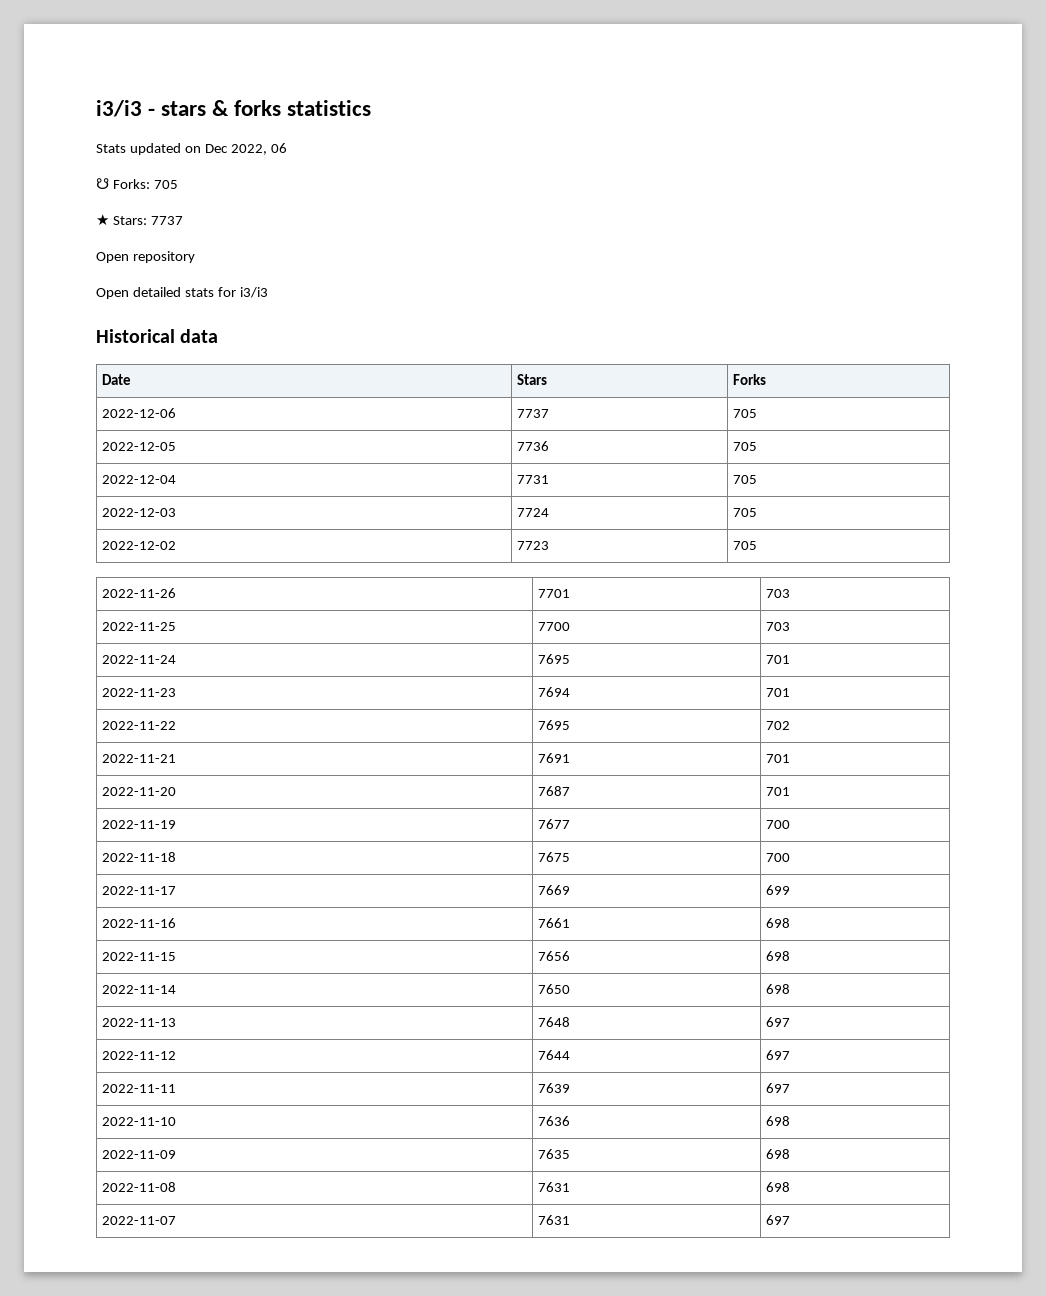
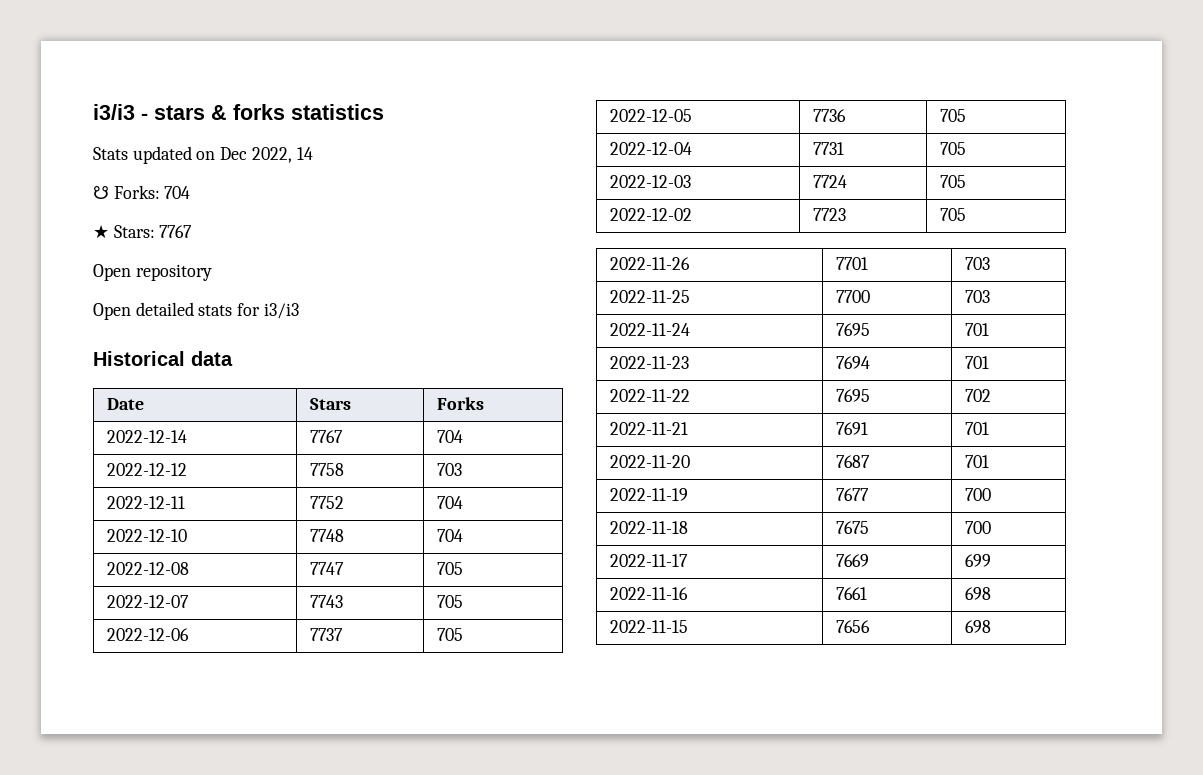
[270,143,287,153] 06 -> [296,147,313,160] 14
[153,180,178,189] 705 -> [164,186,191,199] 704
[150,216,183,225] 7737 -> [159,225,193,238] 7767
(767, 379) none -> [106,430,187,443] [309,430,343,443] [436,430,463,443] [106,463,187,476] [309,463,344,476] [436,463,462,476] [106,496,185,509] [309,496,344,509] [436,496,463,509] [106,529,187,542] [309,529,344,542] [436,529,463,542] [106,562,189,575] [309,562,344,575] [436,562,463,575] [106,595,189,608] [309,595,343,608] [436,595,463,608] // 2022-12-14 | 7767 | 704 // 2022-12-12 | 7758 | 703 // 2022-12-11 | 7752 | 704 // 2022-12-10 | 7748 | 704 // 2022-12-08 | 7747 | 705 // 2022-12-07 | 7743 | 705
[102,985,177,994] [538,984,571,994] [766,984,791,994] [102,1018,177,1027] [538,1017,571,1027] [766,1017,791,1027] [102,1051,177,1060] [538,1050,571,1060] [766,1050,791,1060] [102,1084,177,1093] [538,1083,571,1093] [766,1083,791,1093] [102,1117,177,1126] [538,1116,571,1126] [766,1116,791,1126] [102,1150,177,1159] [538,1149,571,1159] [766,1149,791,1159] [102,1182,177,1192] [538,1182,571,1192] [766,1182,791,1192] [102,1216,177,1225] [538,1215,571,1225] [766,1215,791,1225] // 2022-11-14 | 7650 | 698 // 2022-11-13 | 7648 | 697 // 2022-11-12 | 7644 | 697 // 2022-11-11 | 7639 | 697 // 2022-11-10 | 7636 | 698 // 2022-11-09 | 7635 | 698 // 2022-11-08 | 7631 | 698 // 2022-11-07 | 7631 | 697 -> (991, 626) none

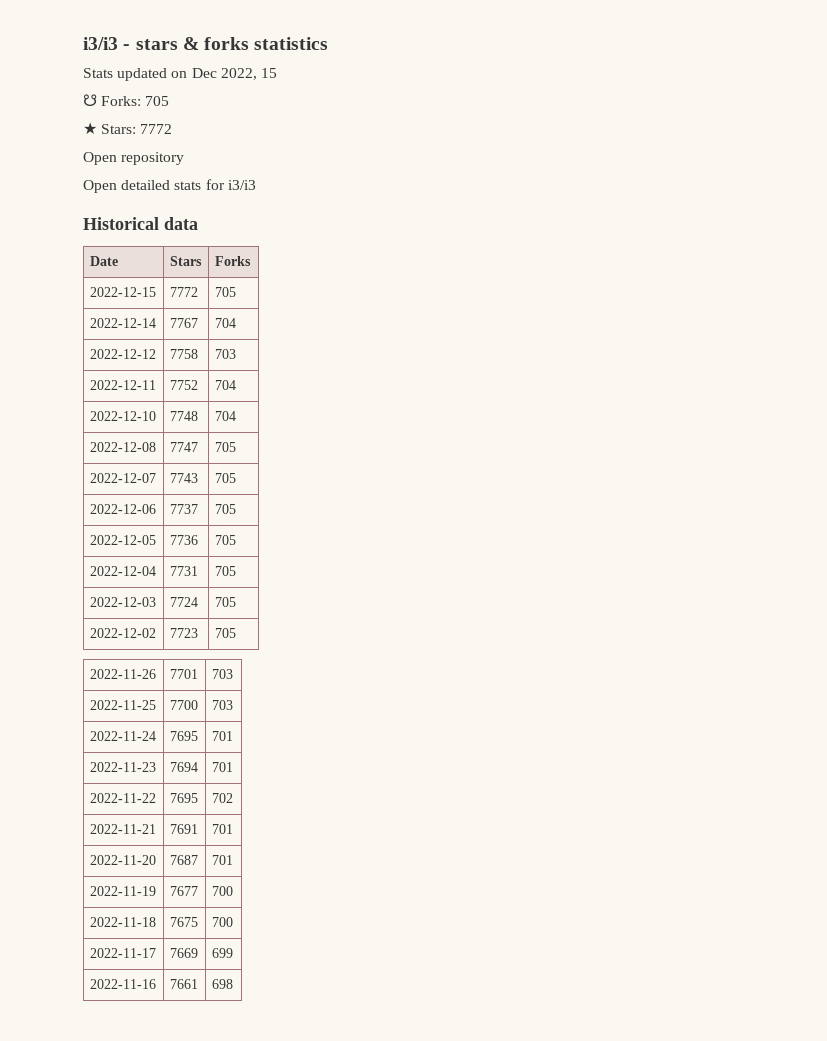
[296,147,313,160] 14 -> [260,68,277,78] 15
[164,186,191,199] 704 -> [145,96,170,106] 705
[159,225,193,238] 7767 -> [140,124,173,134] 7772
(484, 403) none -> [89,287,156,297] [169,287,198,297] [214,287,236,297] // 2022-12-15 | 7772 | 705
[609,620,688,633] [835,620,870,633] [964,620,991,633] // 2022-11-15 | 7656 | 698 -> (233, 984) none

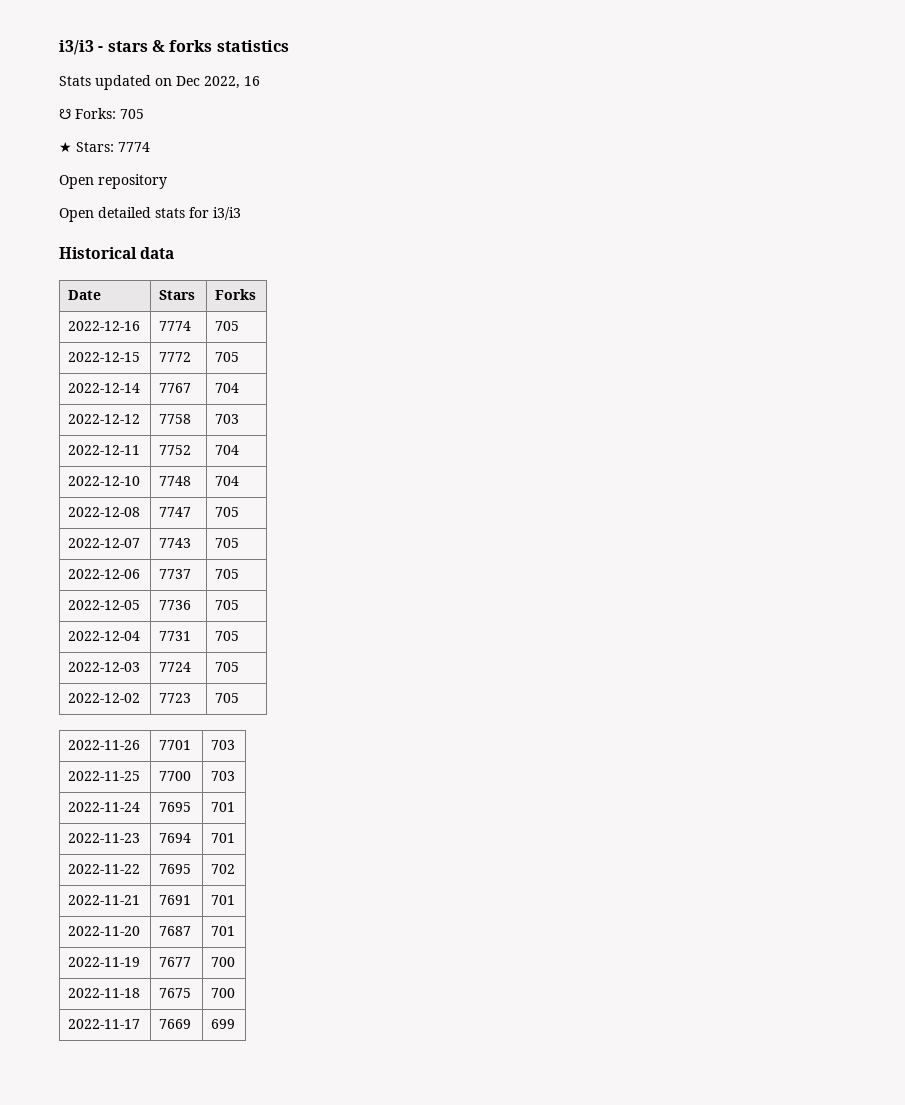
[260,68,277,78] 15 -> [244,76,260,86] 16
[140,124,173,134] 7772 -> [118,142,150,152] 7774
(251, 261) none -> [68,321,141,331] [159,321,192,331] [215,321,240,331] // 2022-12-16 | 7774 | 705
[89,979,156,989] [169,979,198,989] [211,979,233,989] // 2022-11-16 | 7661 | 698 -> (236, 1024) none

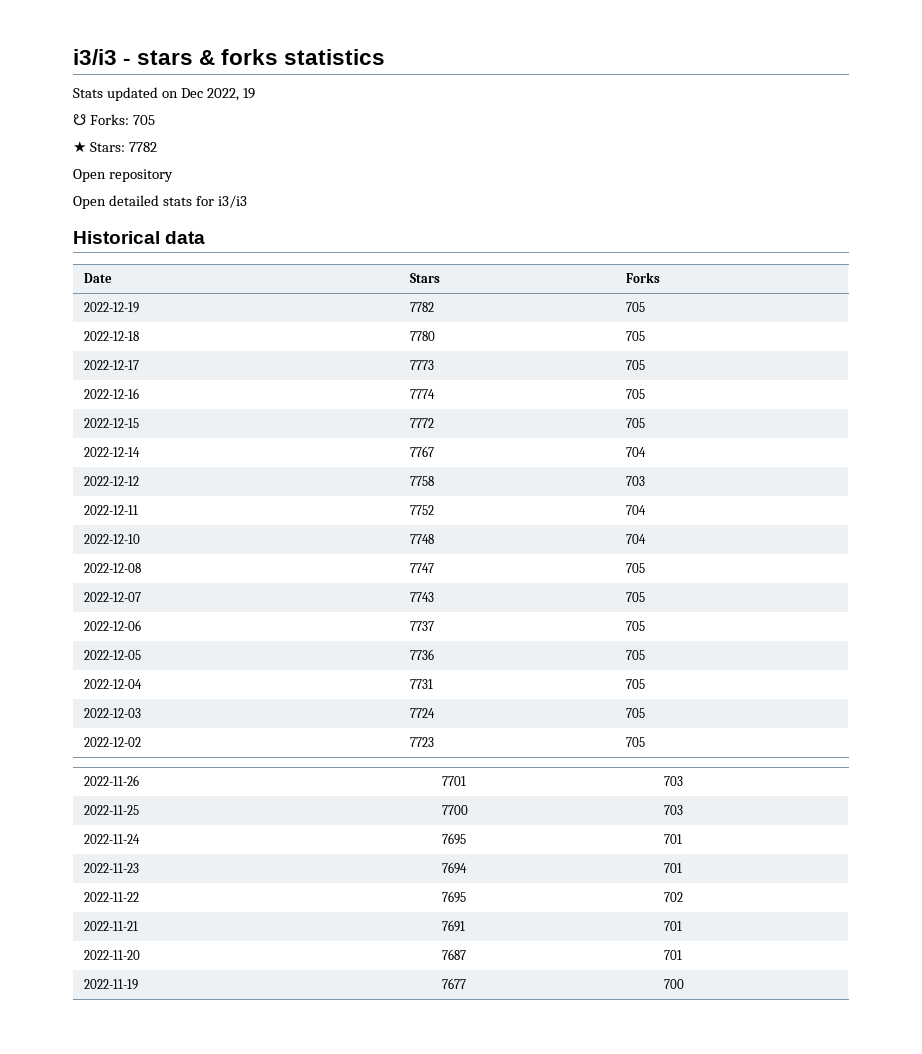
[244,76,260,86] 16 -> [242,88,255,99] 19
[118,142,150,152] 7774 -> [128,142,157,152] 7782
(257, 294) none -> [83,302,139,313] [409,302,434,312] [625,302,645,312] [83,331,139,341] [409,331,435,341] [625,331,645,341] [83,360,139,370] [409,360,434,370] [625,360,645,370] // 2022-12-19 | 7782 | 705 // 2022-12-18 | 7780 | 705 // 2022-12-17 | 7773 | 705
[68,988,141,998] [159,988,192,998] [211,988,236,998] [68,1019,141,1029] [159,1019,192,1029] [211,1019,236,1029] // 2022-11-18 | 7675 | 700 // 2022-11-17 | 7669 | 699 -> (684, 984) none

